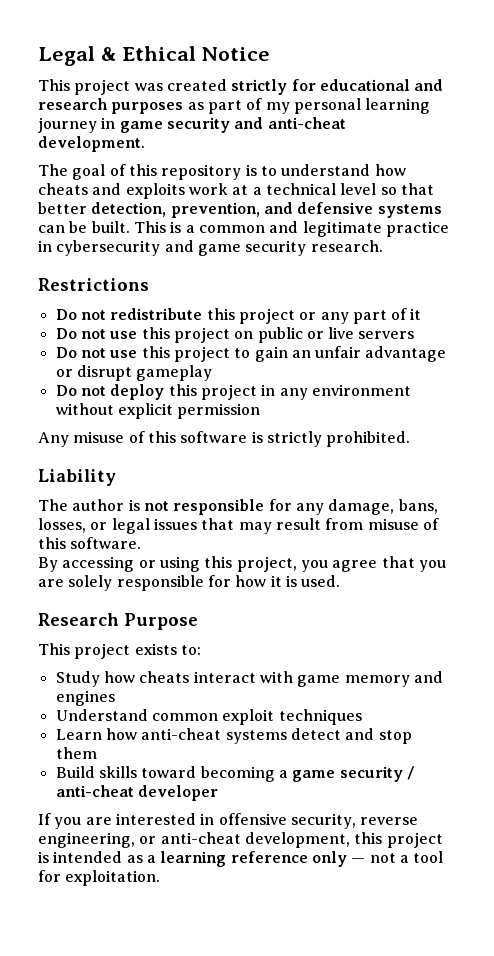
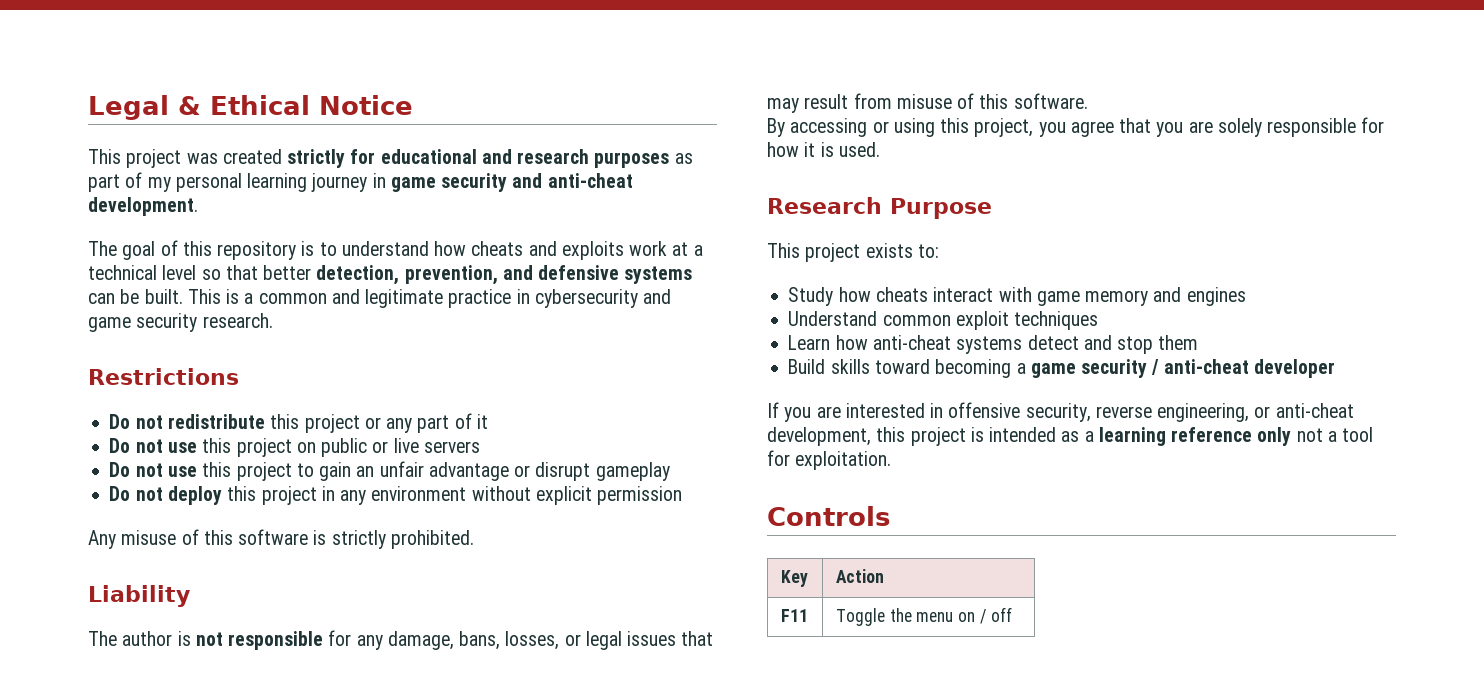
[351,858,366,863] — -> (1292, 436) none
(161, 878) none -> [767,506,890,526] [780,570,808,587] [835,569,884,583] [780,609,808,622] [835,607,1013,626] // Controls // Key | Action // F11 | Toggle the menu on / off

